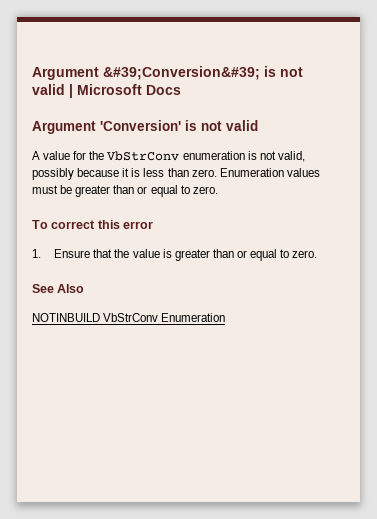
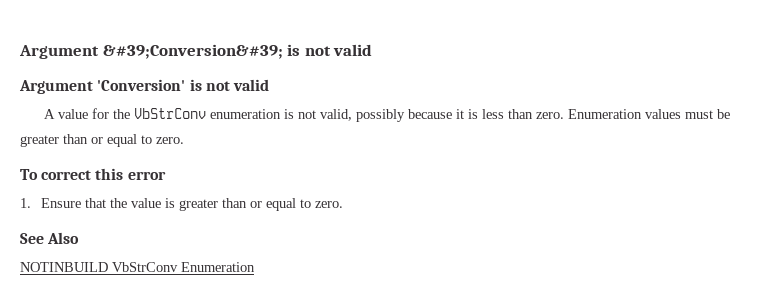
[69,84,181,98] | Microsoft Docs -> (373, 50) none

